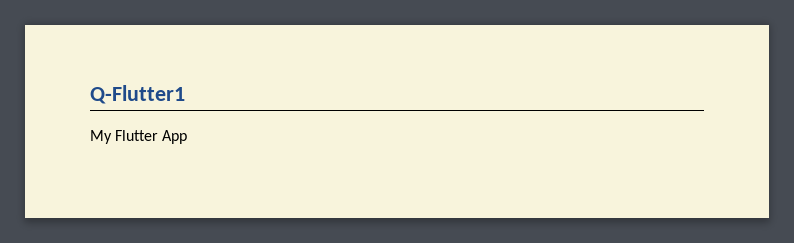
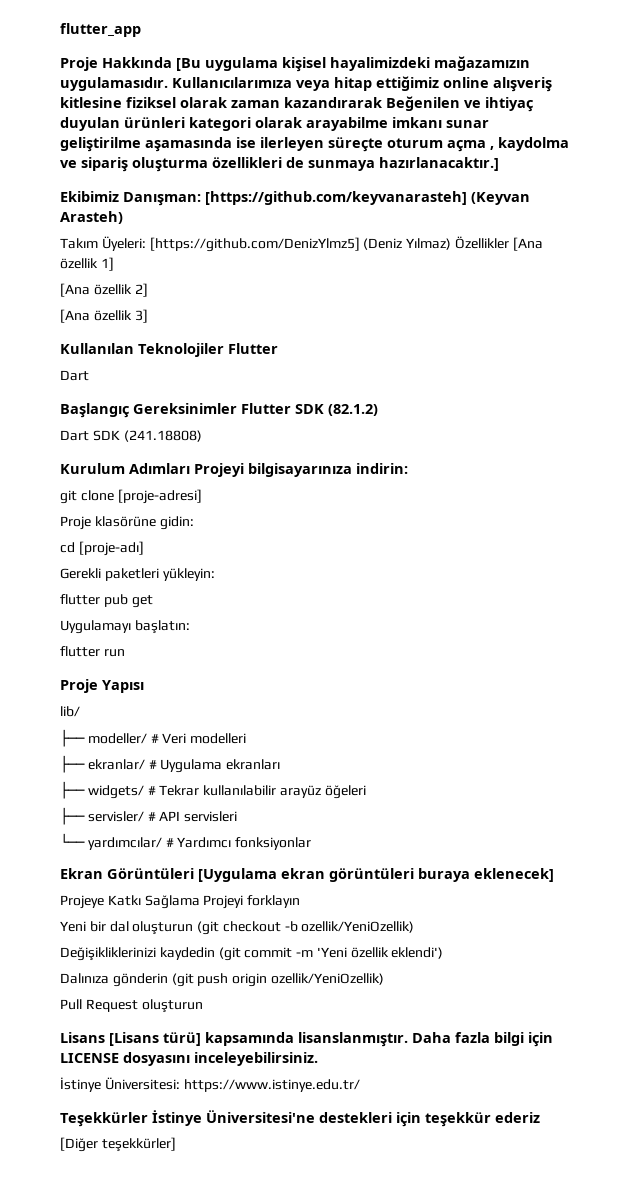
[90,85,185,104] [90,130,188,144] Q-Flutter1 // My Flutter App -> [60,23,141,37] [60,56,530,72] [60,76,552,92] [60,96,533,112] [60,117,489,131] [60,137,569,152] [60,157,499,172] [60,191,530,206] [60,211,123,224] [60,236,543,252] [60,257,114,271] [60,283,148,297] [60,309,148,323] [60,343,278,357] [60,370,89,381] [60,403,378,418] [60,430,202,442] [60,463,408,477] [60,489,202,504] [60,516,194,530] [60,541,144,556] [60,568,215,581] [60,594,153,608] [60,620,190,634] [60,646,125,657] [60,679,144,693] [60,706,80,717] [60,729,247,747] [60,755,281,773] [60,781,366,799] [60,807,238,825] [60,833,312,850] [60,868,554,882] [60,895,301,909] [60,921,415,935] [60,947,444,961] [60,973,384,987] [60,999,203,1013] [60,1032,553,1047] [60,1052,318,1066] [60,1077,360,1092] [60,1110,540,1127] [60,1137,176,1152] flutter_app // Proje Hakkında [Bu uygulama kişisel hayalimizdeki mağazamızın uygulamasıdır. Kullanıcılarımıza veya hitap ettiğimiz online alışveriş kitlesine fiziksel olarak zaman kazandırarak Beğenilen ve ihtiyaç duyulan ürünleri kategori olarak arayabilme imkanı sunar geliştirilme aşamasında ise ilerleyen süreçte oturum açma , kaydolma ve sipariş oluşturma özellikleri de sunmaya hazırlanacaktır.] // Ekibimiz Danışman: [https://github.com/keyvanarasteh] (Keyvan Arasteh) // Takım Üyeleri: [https://github.com/DenizYlmz5] (Deniz Yılmaz) Özellikler [Ana özellik 1] // [Ana özellik 2] // [Ana özellik 3] // Kullanılan Teknolojiler Flutter // Dart // Başlangıç Gereksinimler Flutter SDK (82.1.2) // Dart SDK (241.18808) // Kurulum Adımları Projeyi bilgisayarınıza indirin: // git clone [proje-adresi] // Proje klasörüne gidin: // cd [proje-adı] // Gerekli paketleri yükleyin: // flutter pub get // Uygulamayı başlatın: // flutter run // Proje Yapısı // lib/ // ├── modeller/ # Veri modelleri // ├── ekranlar/ # Uygulama ekranları // ├── widgets/ # Tekrar kullanılabilir arayüz öğeleri // ├── servisler/ # API servisleri // └── yardımcılar/ # Yardımcı fonksiyonlar // Ekran Görüntüleri [Uygulama ekran görüntüleri buraya eklenecek] // Projeye Katkı Sağlama Projeyi forklayın // Yeni bir dal oluşturun (git checkout -b ozellik/YeniOzellik) // Değişikliklerinizi kaydedin (git commit -m 'Yeni özellik eklendi') // Dalınıza gönderin (git push origin ozellik/YeniOzellik) // Pull Request oluşturun // Lisans [Lisans türü] kapsamında lisanslanmıştır. Daha fazla bilgi için LICENSE dosyasını inceleyebilirsiniz. // İstinye Üniversitesi: https://www.istinye.edu.tr/ // Teşekkürler İstinye Üniversitesi'ne destekleri için teşekkür ederiz // [Diğer teşekkürler]

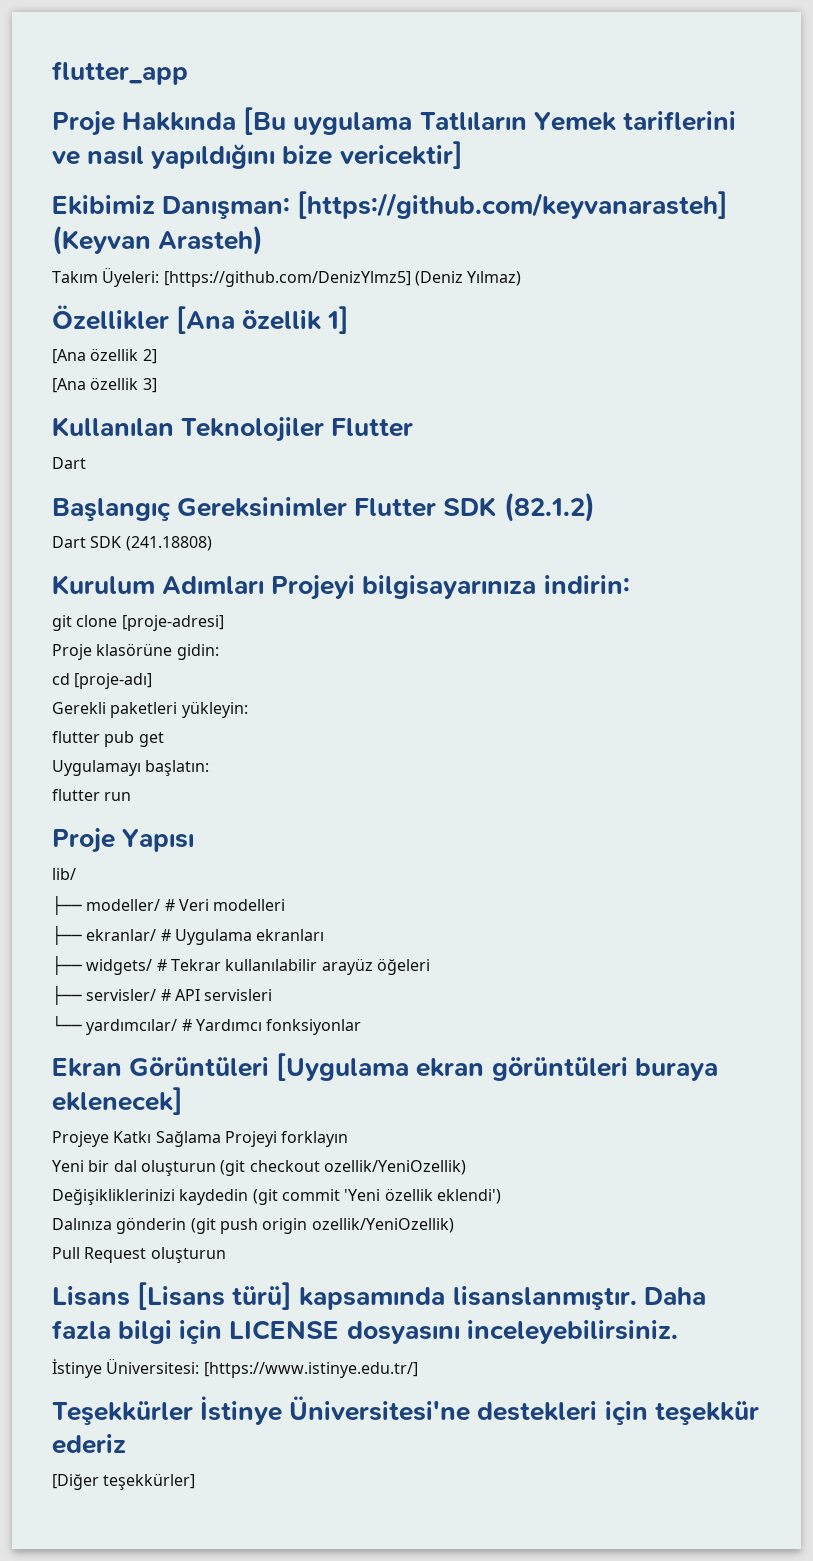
[282,56,530,72] [60,76,552,92] [60,96,533,112] [60,117,489,131] [60,137,569,152] [60,157,499,172] kişisel hayalimizdeki mağazamızın uygulamasıdır. Kullanıcılarımıza veya hitap ettiğimiz online alışveriş kitlesine fiziksel olarak zaman kazandırarak Beğenilen ve ihtiyaç duyulan ürünleri kategori olarak arayabilme imkanı sunar geliştirilme aşamasında ise ilerleyen süreçte oturum açma , kaydolma ve sipariş oluşturma özellikleri de sunmaya hazırlanacaktır.] -> [419,111,736,131] [52,141,463,169] Tatlıların Yemek tariflerini ve nasıl yapıldığını bize vericektir]
(452, 244) none -> (522, 278) //
[284,921,298,932] -b -> (320, 1166) none
[296,950,314,957] -m -> (340, 1195) none
[183,1079,360,1092] https://www.istinye.edu.tr/ -> [203,1362,418,1378] [https://www.istinye.edu.tr/]

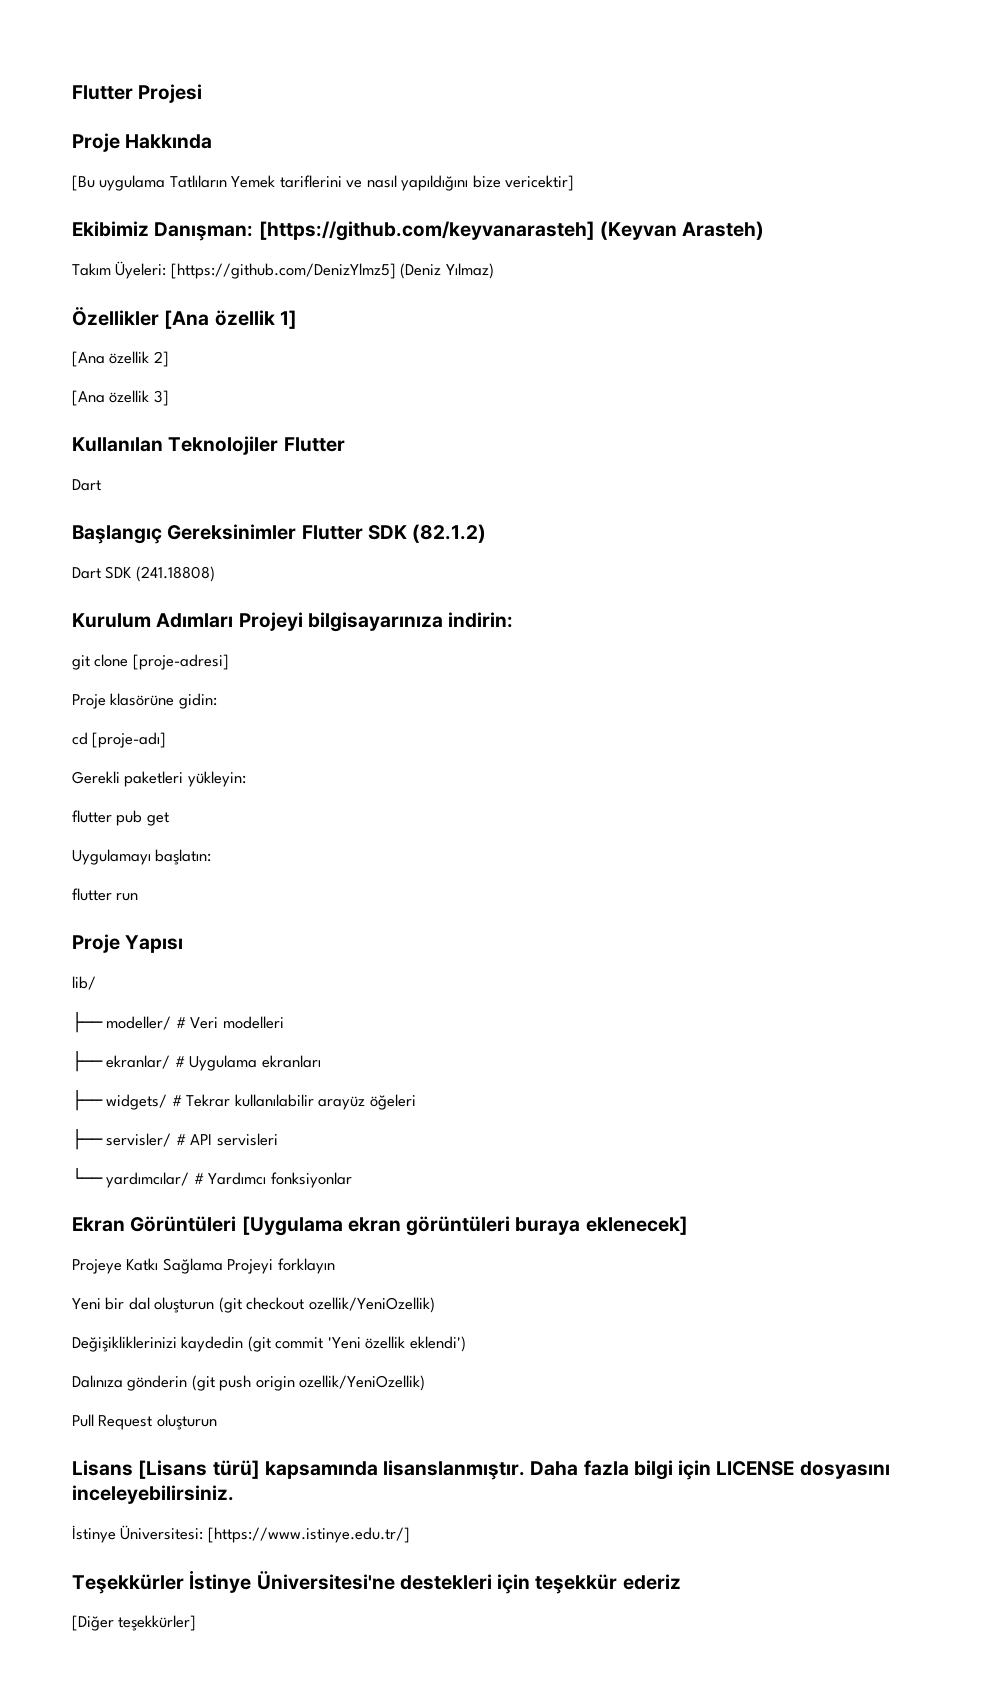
[52,61,188,85] flutter_app -> [72,84,203,103] Flutter Projesi
(237, 121) none -> (213, 141) //

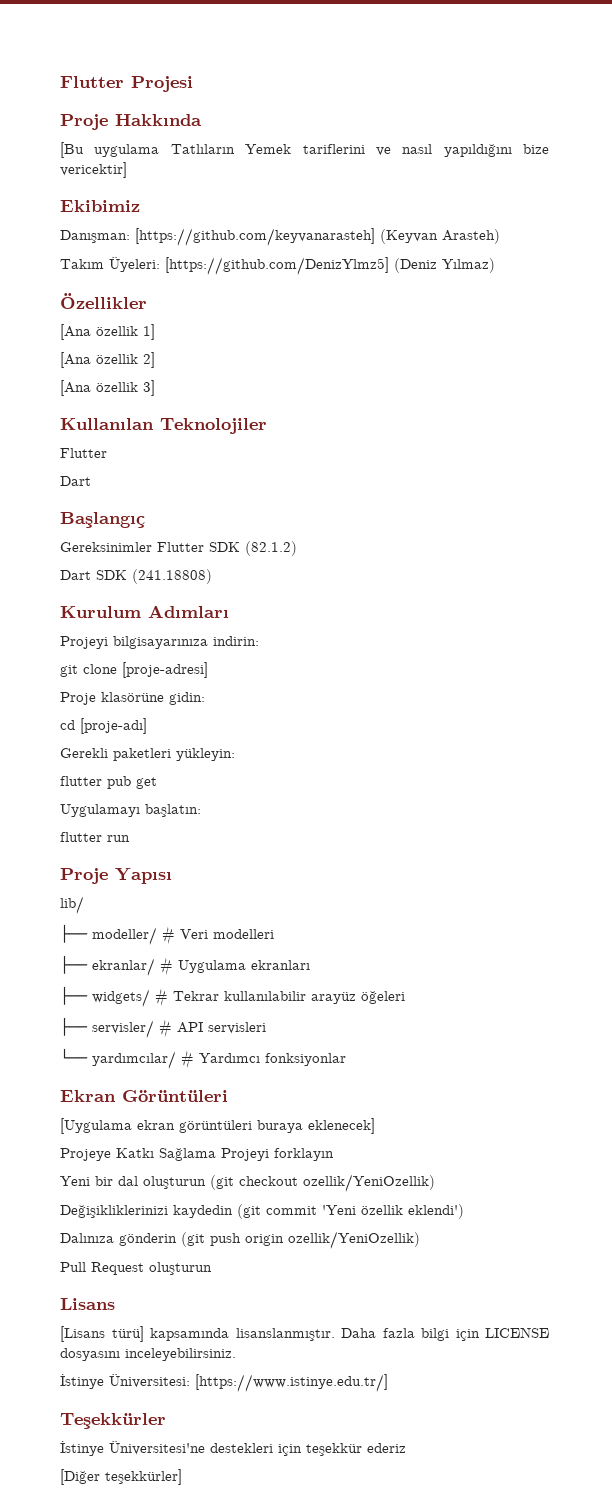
(149, 229) none -> (140, 206) //
(159, 316) none -> (147, 301) //
(279, 445) none -> (267, 426) //
(162, 534) none -> (145, 520) //
(234, 620) none -> (229, 611) //
(237, 1224) none -> (228, 1096) //
(133, 1468) none -> (115, 1304) //
(184, 1584) none -> (166, 1421) //

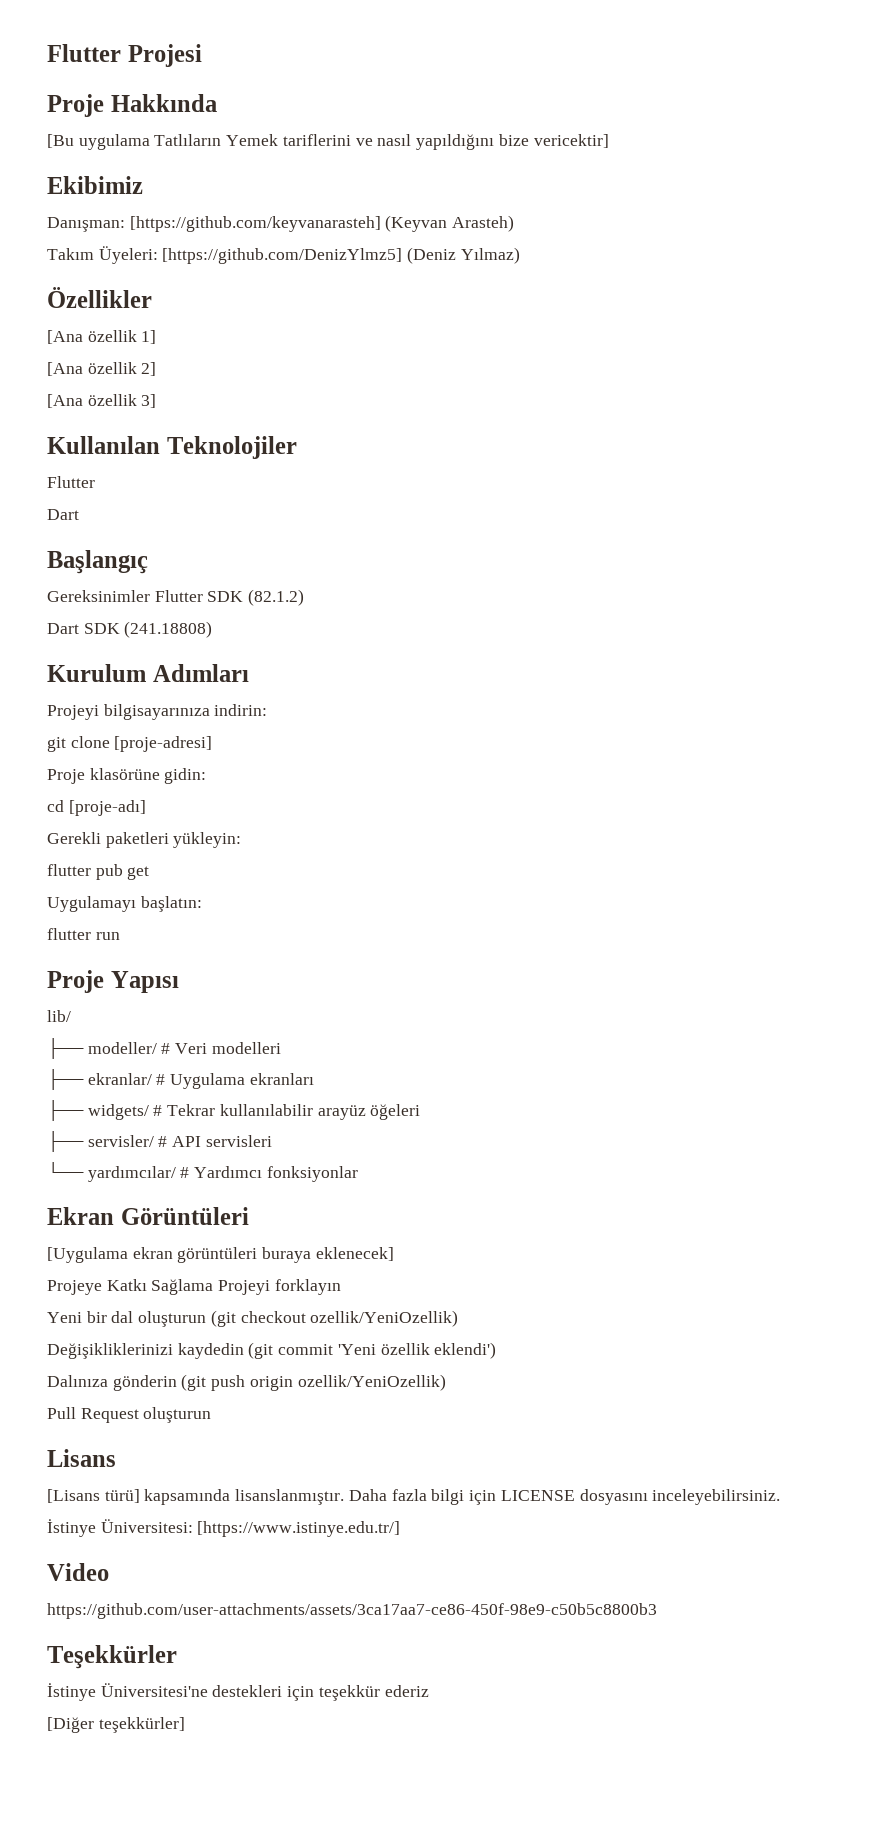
(388, 1383) none -> [47,1563,109,1581] [47,1603,657,1619] // Video // https://github.com/user-attachments/assets/3ca17aa7-ce86-450f-98e9-c50b5c8800b3

